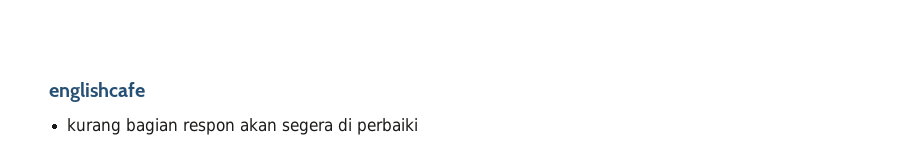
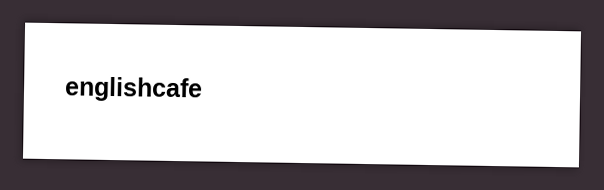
[67,118,419,135] // kurang bagian respon akan segera di perbaiki -> (203, 89) none

